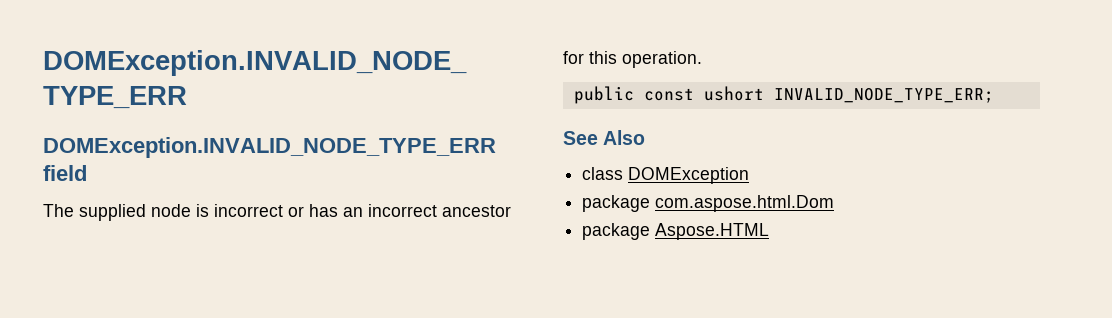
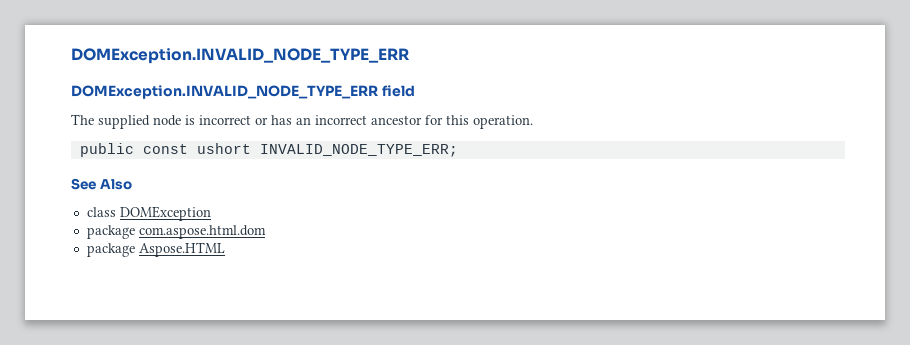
[655,195,835,212] com.aspose.html.Dom -> [138,225,266,239] com.aspose.html.dom

